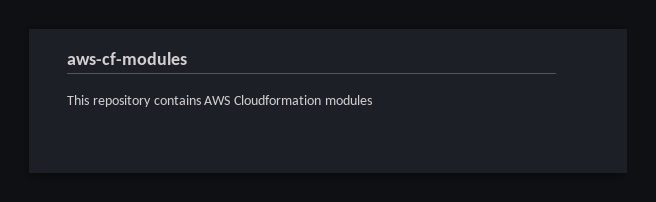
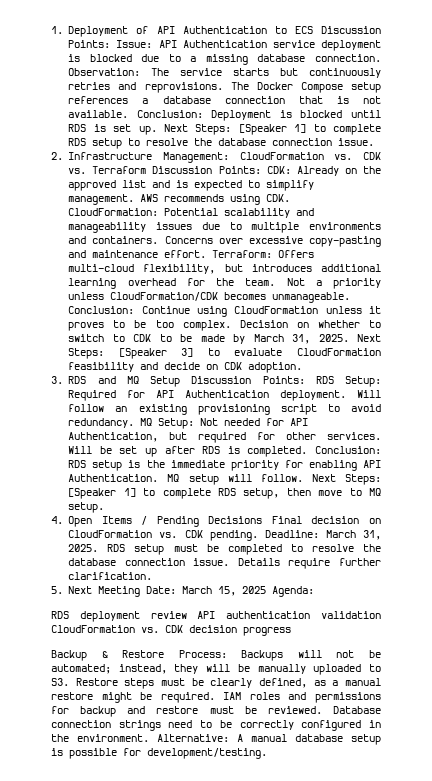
[67,52,187,65] [67,95,372,107] aws-cf-modules // This repository contains AWS Cloudformation modules -> [51,26,381,37] [68,40,381,51] [68,54,381,65] [68,68,381,78] [68,82,381,93] [68,96,381,104] [68,110,382,121] [68,124,381,135] [68,138,375,149] [51,152,381,163] [68,166,381,176] [68,180,315,191] [68,194,291,205] [68,208,315,218] [68,222,381,233] [68,236,381,247] [68,250,315,258] [68,264,381,274] [68,278,381,289] [68,292,351,303] [68,306,381,317] [68,320,381,331] [68,334,381,344] [68,348,381,359] [68,362,303,373] [51,376,381,387] [68,390,381,401] [68,404,381,415] [68,418,309,429] [68,432,381,443] [68,446,381,457] [68,460,381,471] [68,474,381,485] [68,488,382,499] [68,502,105,513] [51,516,381,527] [68,530,381,541] [68,544,381,555] [68,558,382,569] [68,572,153,580] [51,586,315,597] [51,611,382,622] [51,625,291,636] [51,650,381,661] [51,664,381,675] [51,678,381,689] [51,692,382,703] [51,706,381,717] [51,720,382,731] [51,734,381,745] [51,748,267,759] 1. Deployment of API Authentication to ECS Discussion Points: Issue: API Authentication service deployment is blocked due to a missing database connection. Observation: The service starts but continuously retries and reprovisions. The Docker Compose setup references a database connection that is not available. Conclusion: Deployment is blocked until RDS is set up. Next Steps: [Speaker 1] to complete RDS setup to resolve the database connection issue. // 2. Infrastructure Management: CloudFormation vs. CDK vs. Terraform Discussion Points: CDK: Already on the approved list and is expected to simplify management. AWS recommends using CDK. CloudFormation: Potential scalability and manageability issues due to multiple environments and containers. Concerns over excessive copy-pasting and maintenance effort. Terraform: Offers multi-cloud flexibility, but introduces additional learning overhead for the team. Not a priority unless CloudFormation/CDK becomes unmanageable. Conclusion: Continue using CloudFormation unless it proves to be too complex. Decision on whether to switch to CDK to be made by March 31, 2025. Next Steps: [Speaker 3] to evaluate CloudFormation feasibility and decide on CDK adoption. // 3. RDS and MQ Setup Discussion Points: RDS Setup: Required for API Authentication deployment. Will follow an existing provisioning script to avoid redundancy. MQ Setup: Not needed for API Authentication, but required for other services. Will be set up after RDS is completed. Conclusion: RDS setup is the immediate priority for enabling API Authentication. MQ setup will follow. Next Steps: [Speaker 1] to complete RDS setup, then move to MQ setup. // 4. Open Items / Pending Decisions Final decision on CloudFormation vs. CDK pending. Deadline: March 31, 2025. RDS setup must be completed to resolve the database connection issue. Details require further clarification. // 5. Next Meeting Date: March 15, 2025 Agenda: // RDS deployment review API authentication validation CloudFormation vs. CDK decision progress // Backup & Restore Process: Backups will not be automated; instead, they will be manually uploaded to S3. Restore steps must be clearly defined, as a manual restore might be required. IAM roles and permissions for backup and restore must be reviewed. Database connection strings need to be correctly configured in the environment. Alternative: A manual database setup is possible for development/testing.

